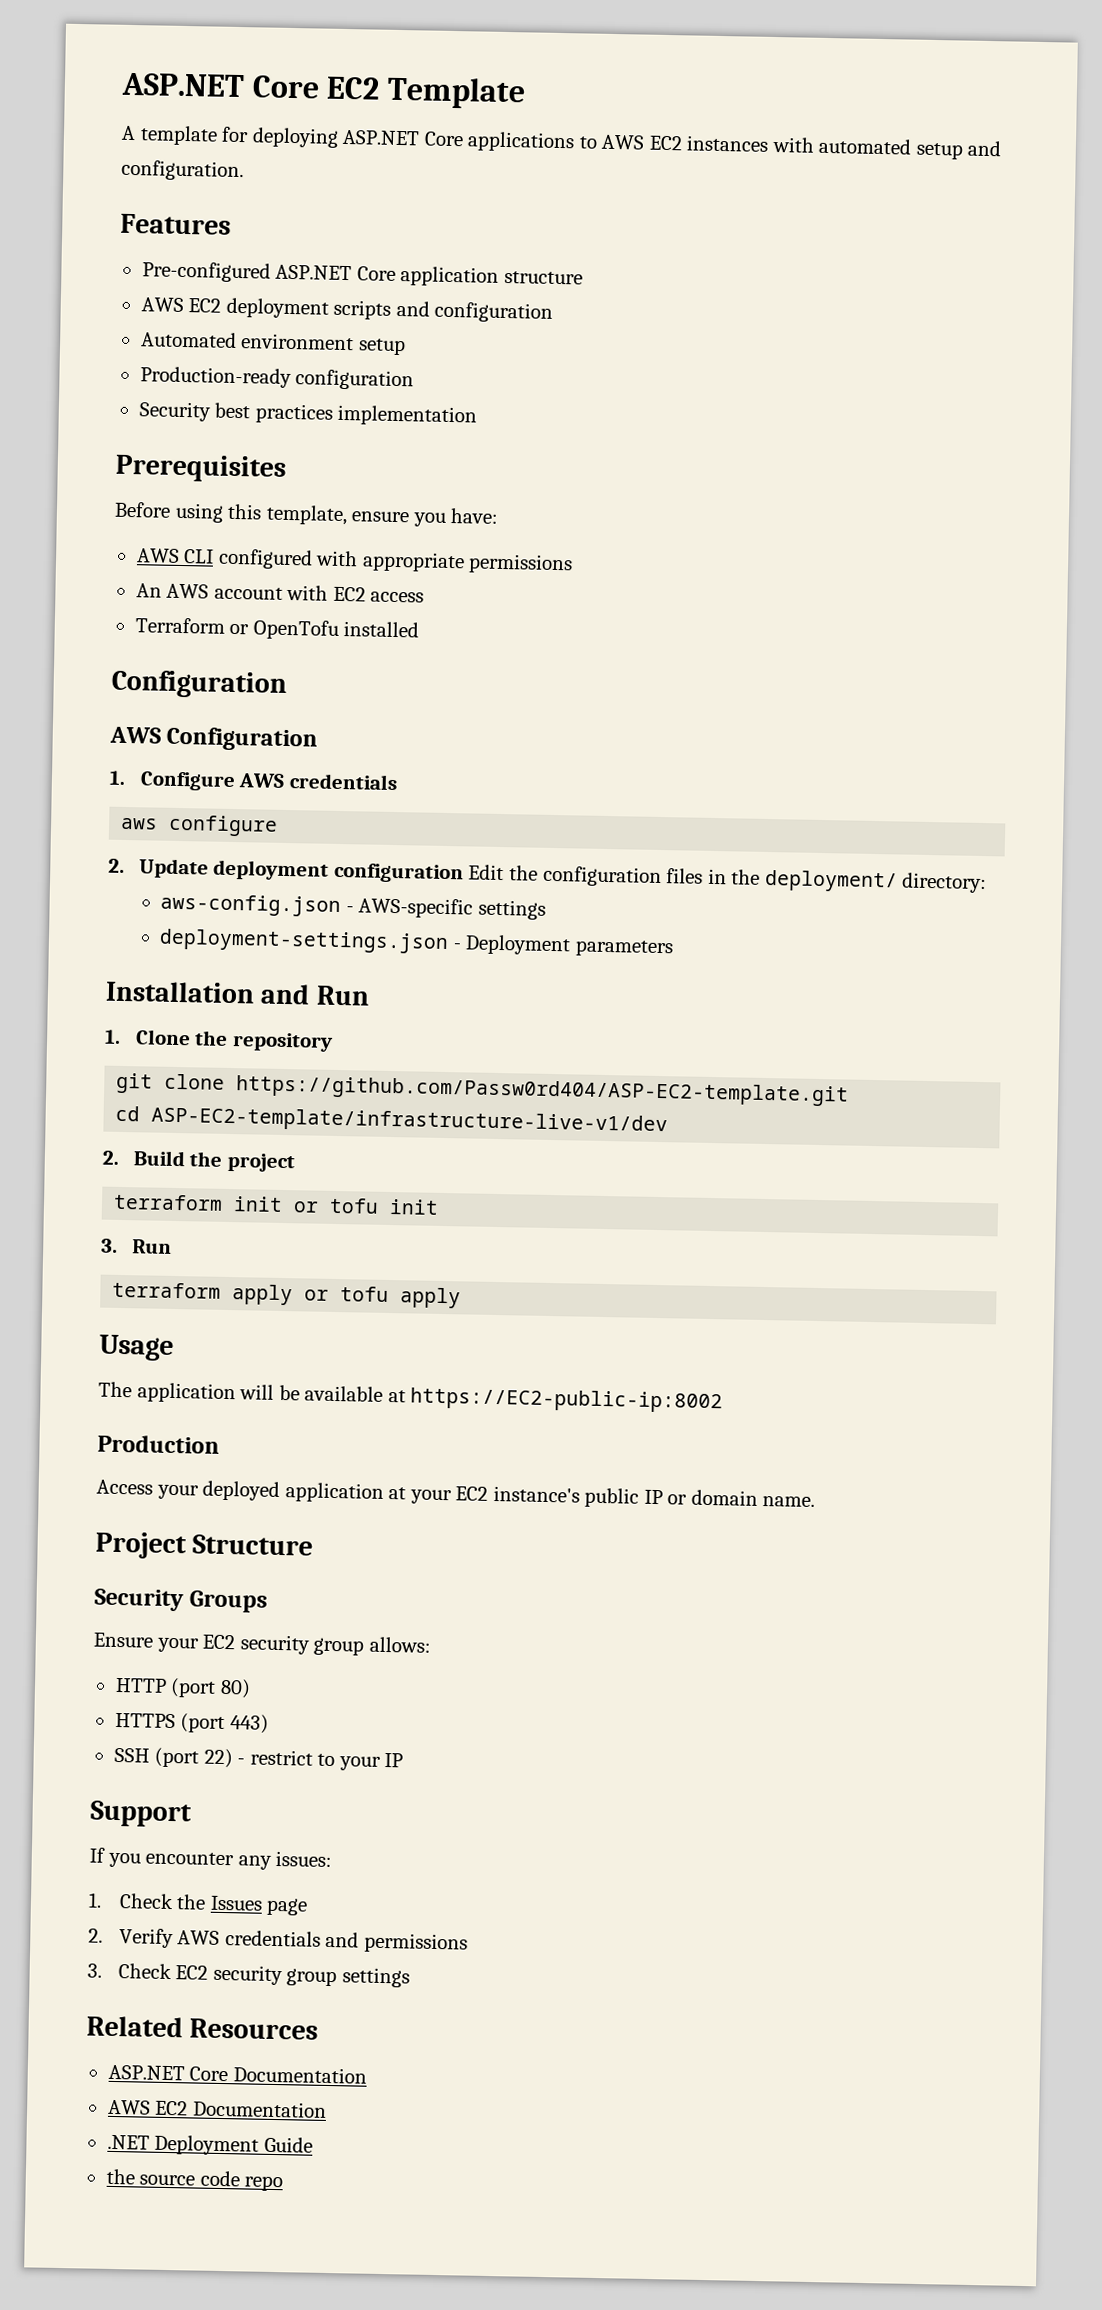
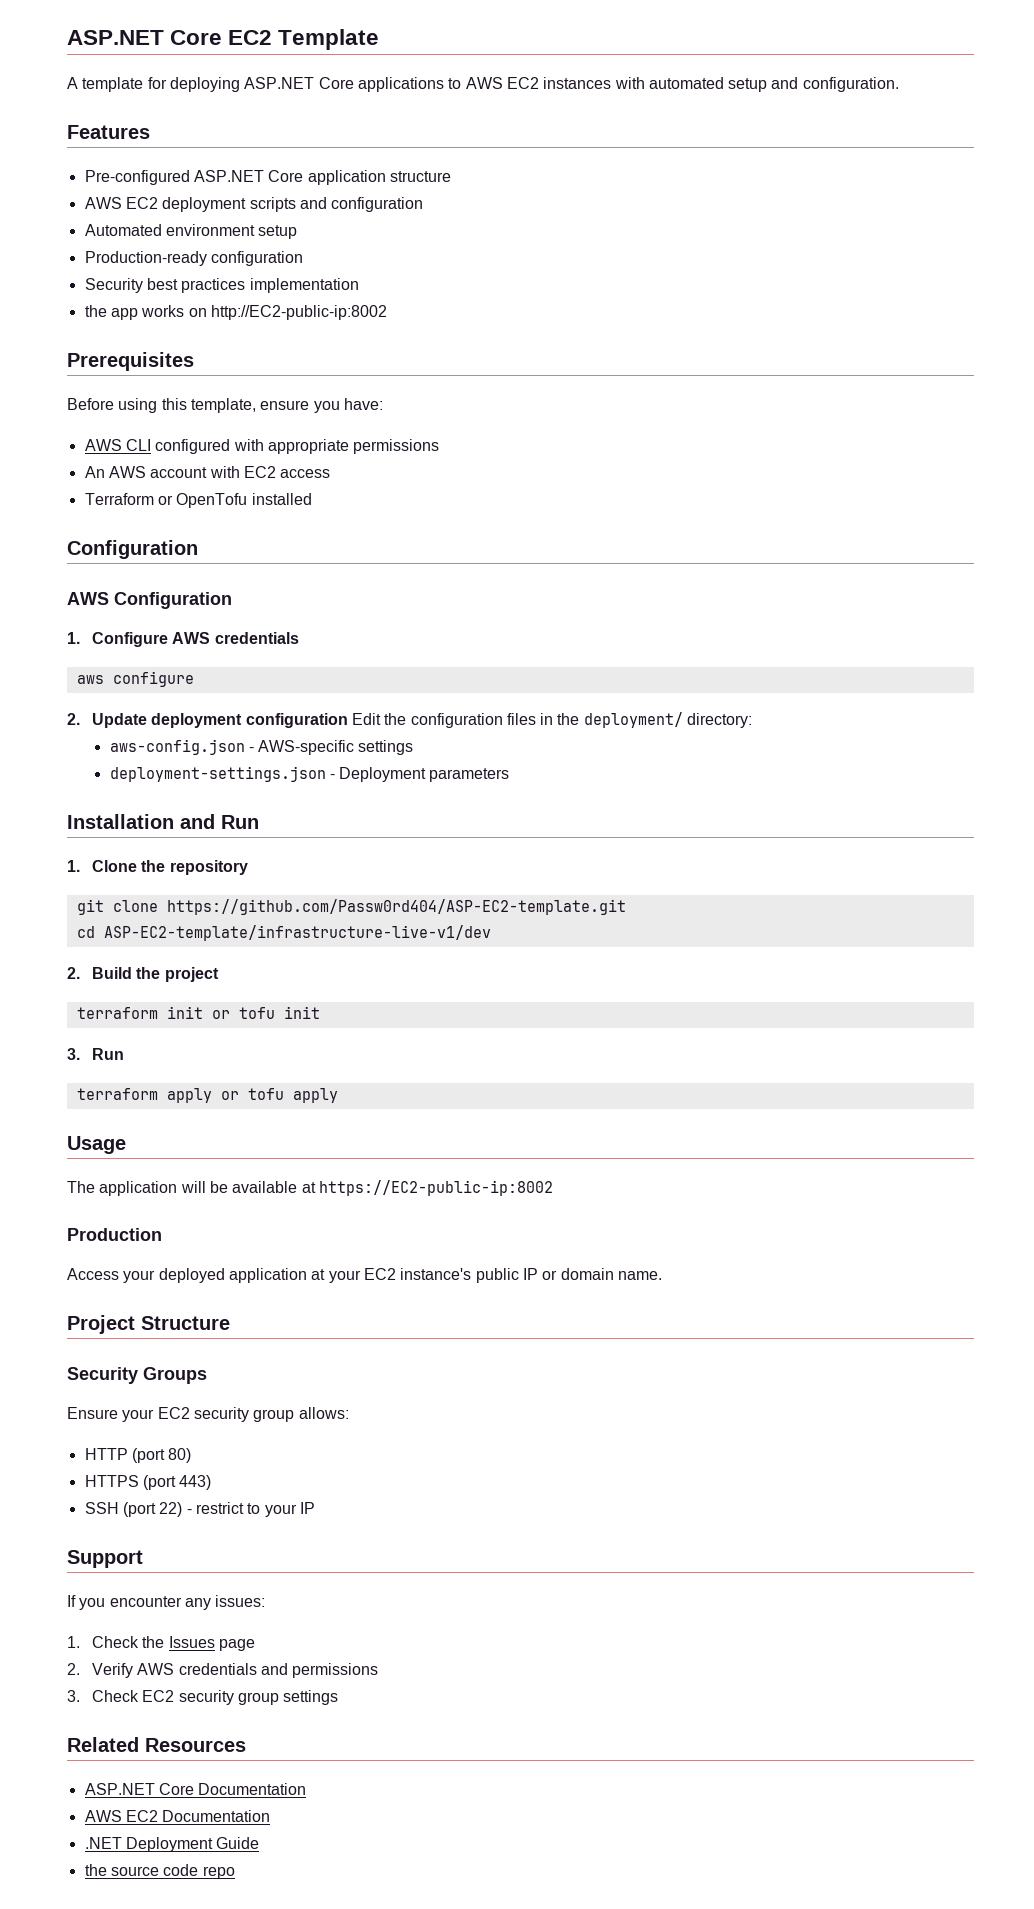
(478, 415) none -> [84,305,387,320] // the app works on http://EC2-public-ip:8002

